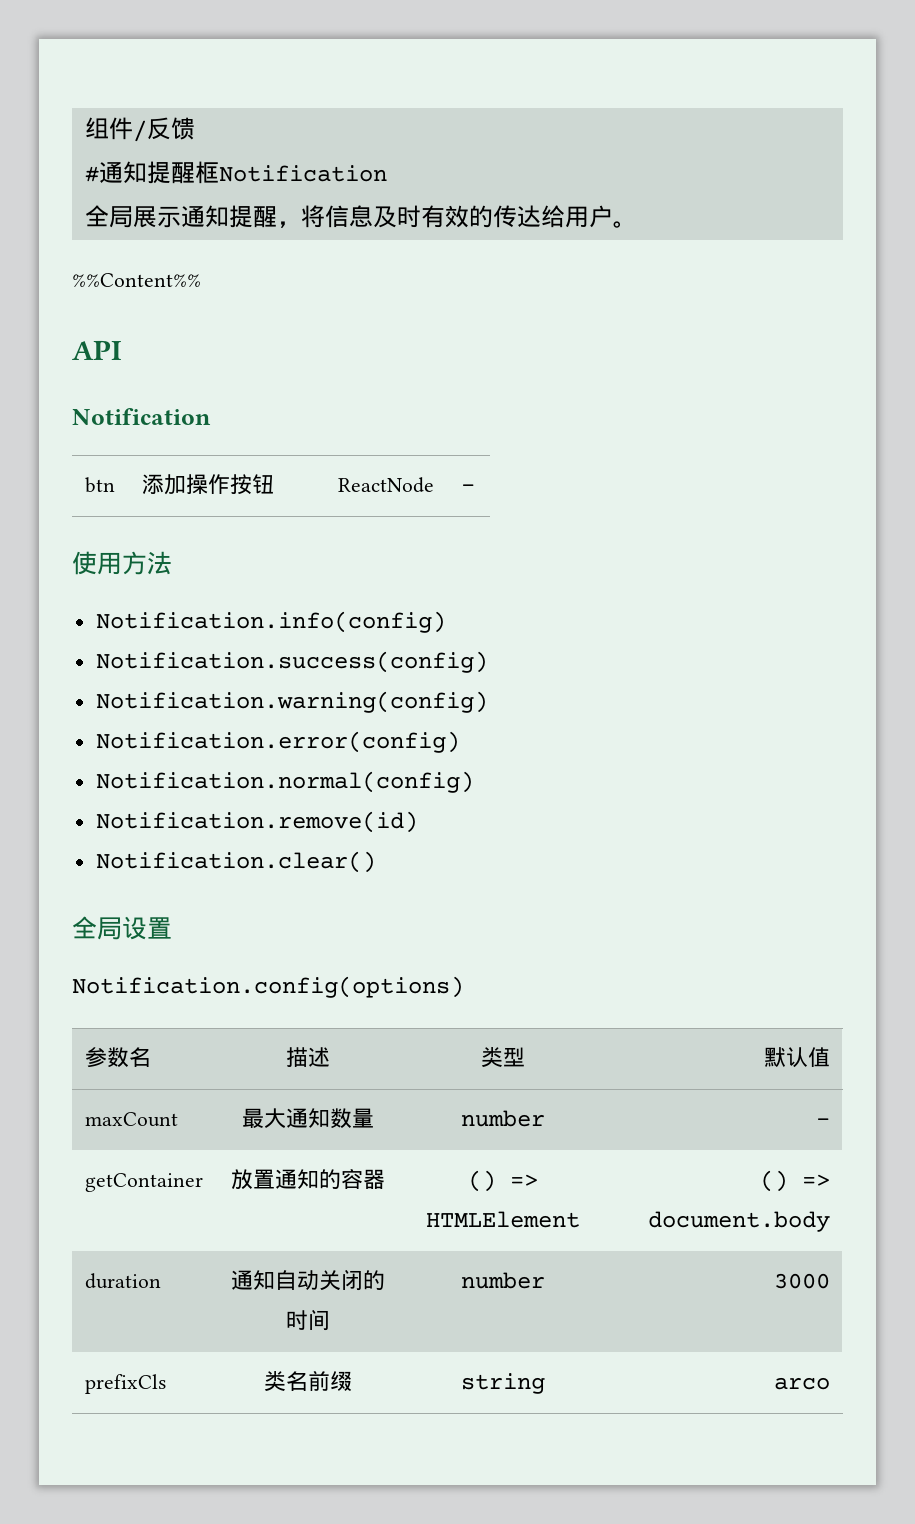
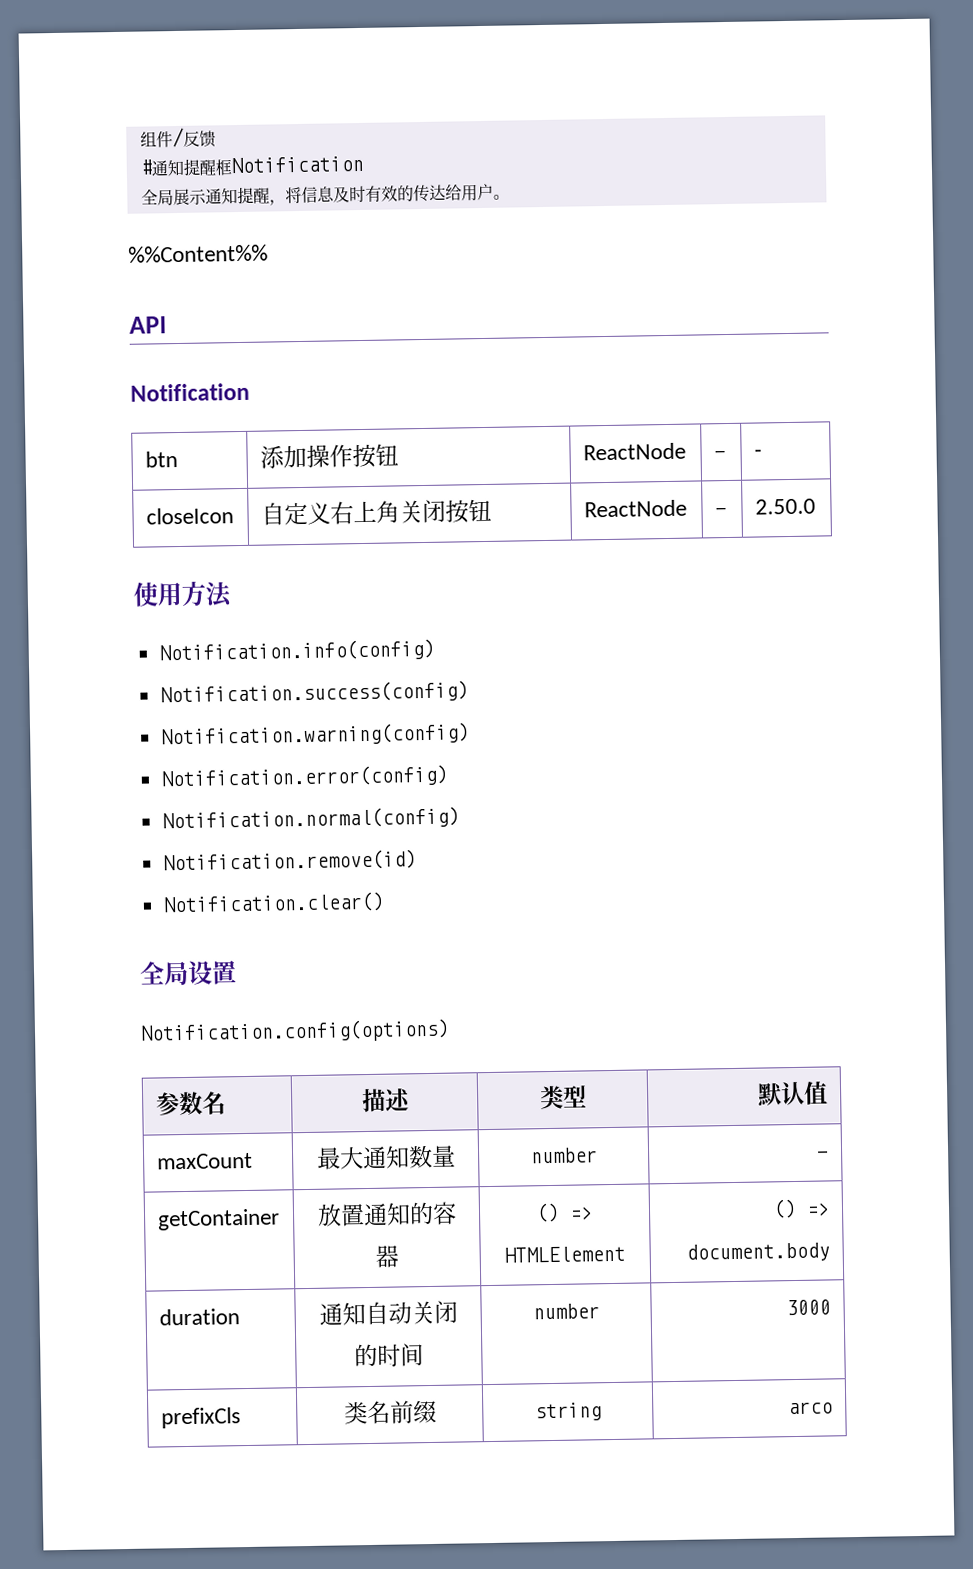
(476, 488) none -> [753,449,762,458] [145,507,234,525] [260,498,492,526] [583,499,687,518] [714,507,727,516] [754,498,816,515] | - // closeIcon | 自定义右上角关闭按钮 | ReactNode | - | 2.50.0

